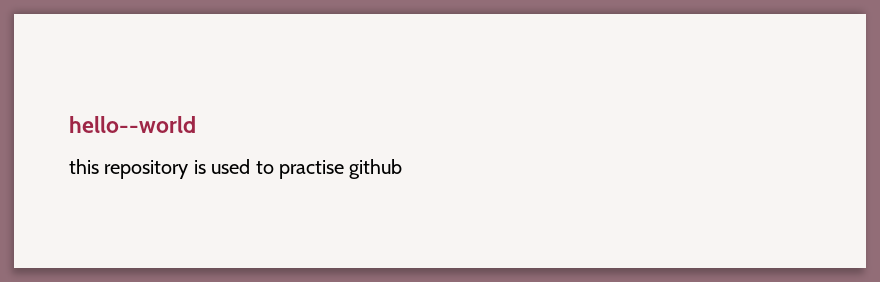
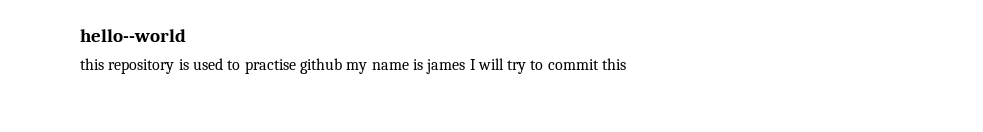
(403, 169) none -> [346,58,627,74] my name is james I will try to commit this

